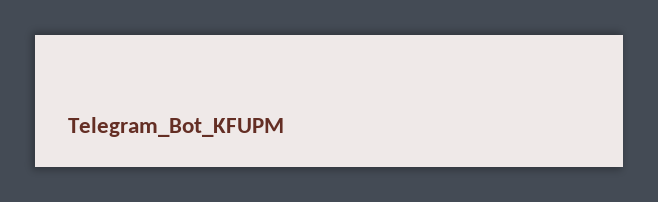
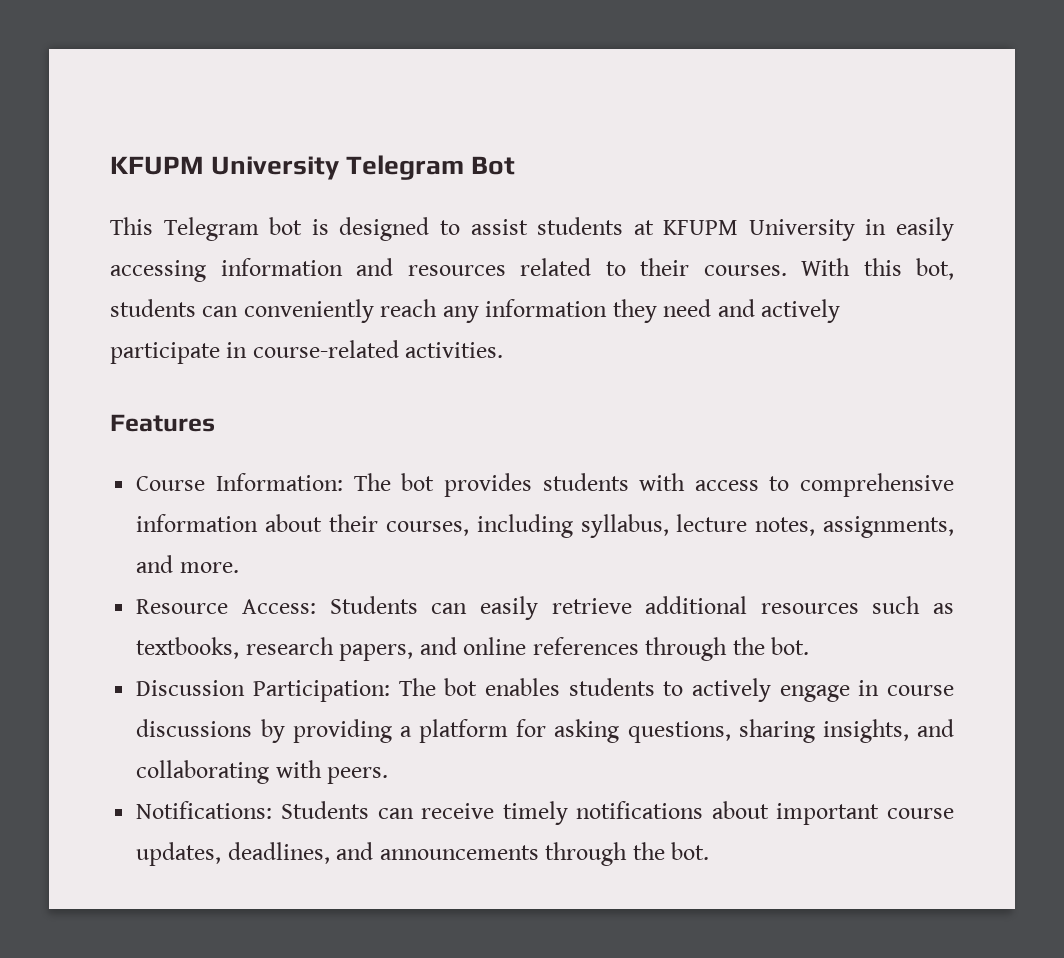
[68,117,284,137] Telegram_Bot_KFUPM -> [110,155,516,180] [110,217,955,241] [110,258,954,282] [110,299,841,323] [110,340,504,364] [110,414,215,432] [136,473,955,497] [136,514,954,538] [136,555,239,573] [136,596,955,620] [136,637,810,661] [136,678,954,702] [136,719,954,743] [136,760,389,784] [136,801,955,825] [136,842,710,866] KFUPM University Telegram Bot // This Telegram bot is designed to assist students at KFUPM University in easily accessing information and resources related to their courses. With this bot, students can conveniently reach any information they need and actively participate in course-related activities. // Features // Course Information: The bot provides students with access to comprehensive information about their courses, including syllabus, lecture notes, assignments, and more. // Resource Access: Students can easily retrieve additional resources such as textbooks, research papers, and online references through the bot. // Discussion Participation: The bot enables students to actively engage in course discussions by providing a platform for asking questions, sharing insights, and collaborating with peers. // Notifications: Students can receive timely notifications about important course updates, deadlines, and announcements through the bot.

